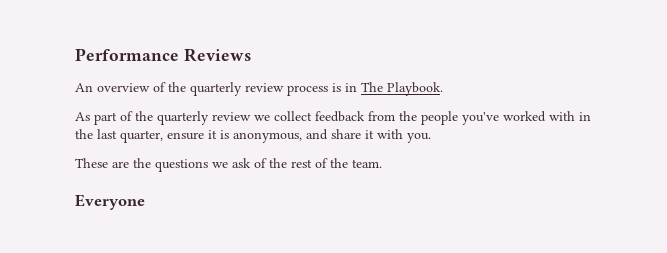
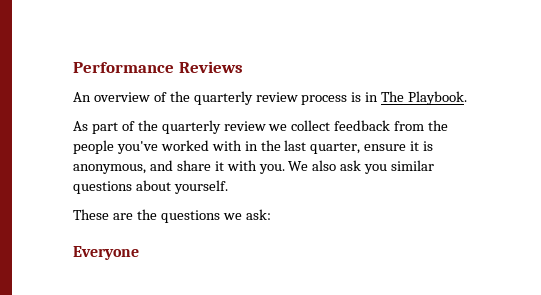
(431, 138) none -> [288,160,435,174] [73,180,228,194] We also ask you similar questions about yourself.
[232,158,382,168] ask of the rest of the team. -> [245,209,271,220] ask:

